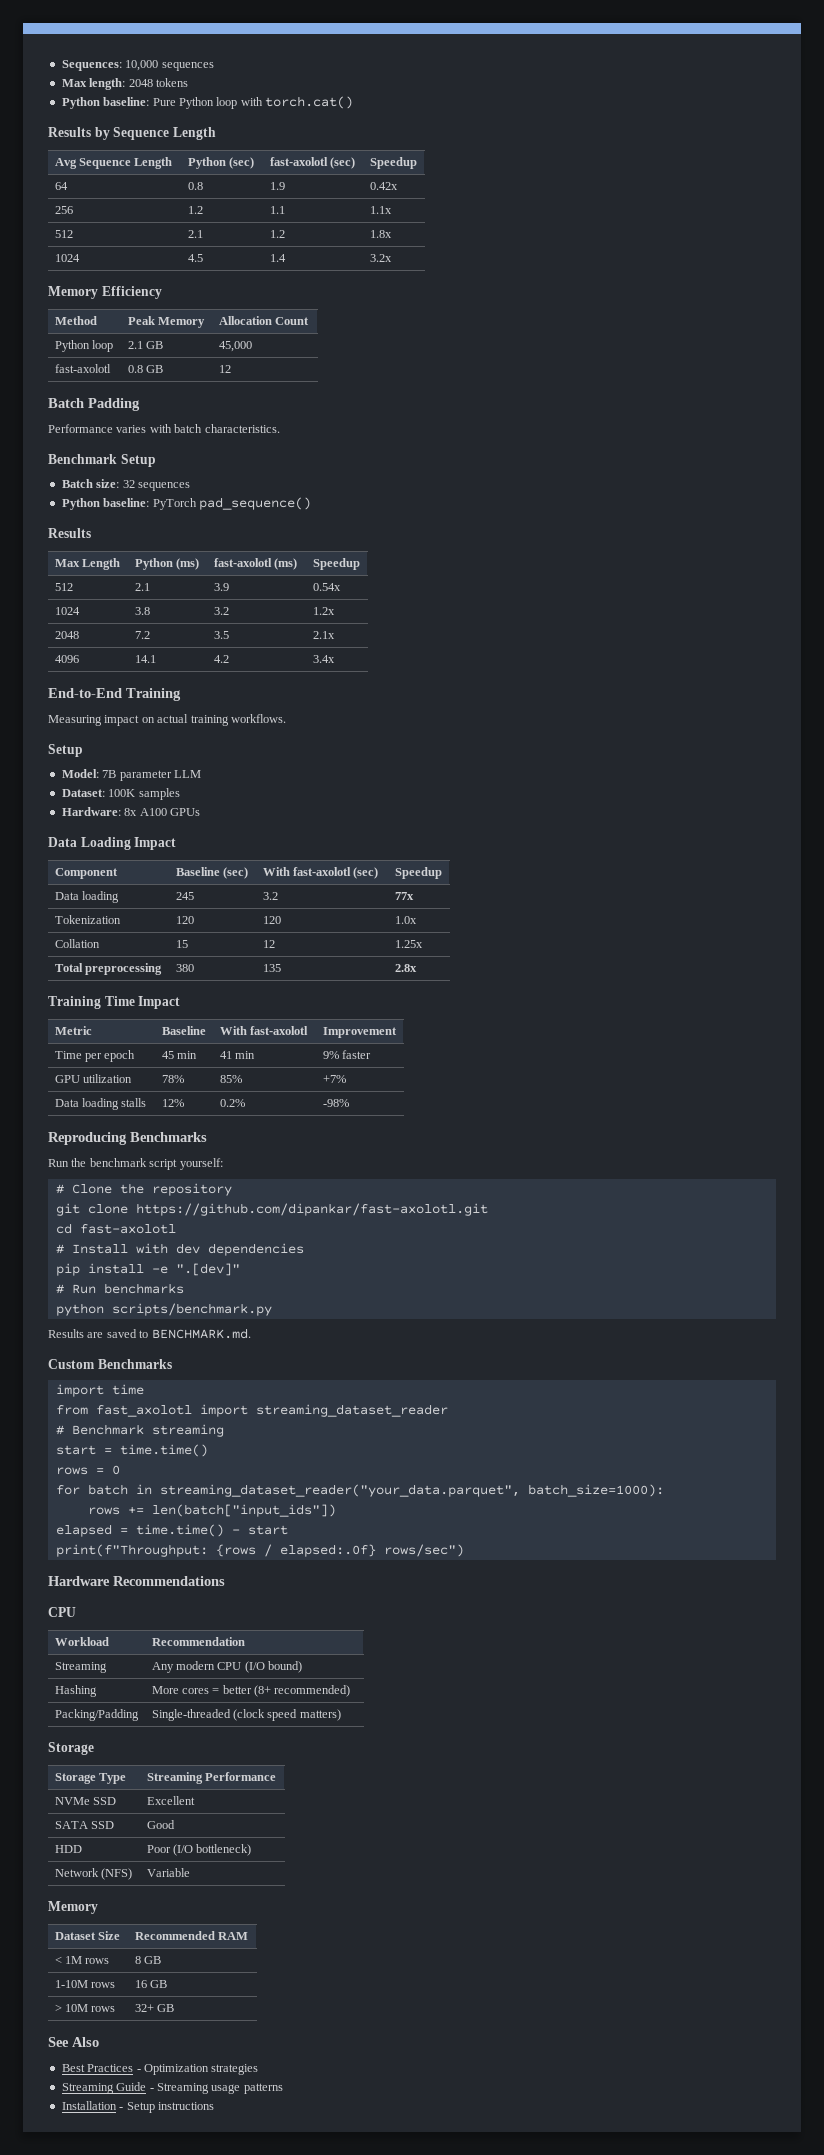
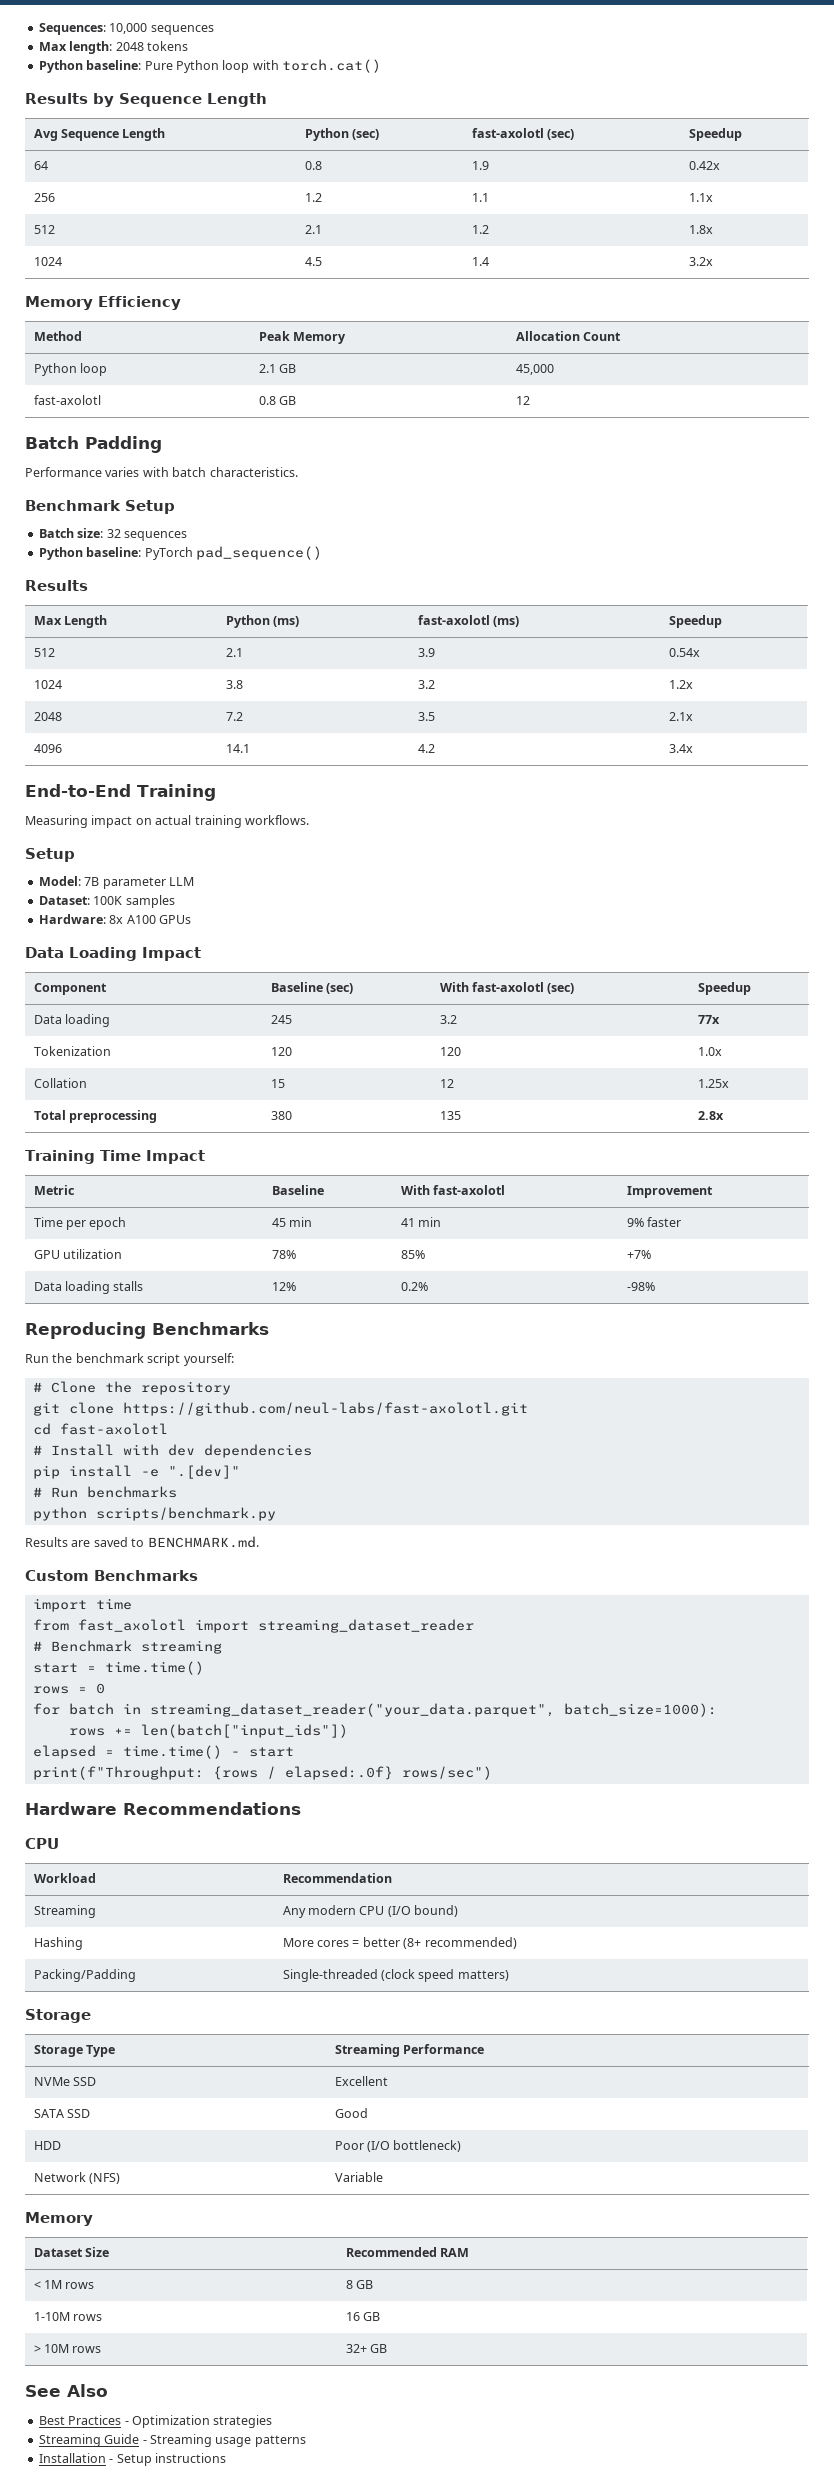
[135,1203,488,1216] https://github.com/dipankar/fast-axolotl.git -> [122,1402,528,1416] https://github.com/neul-labs/fast-axolotl.git

